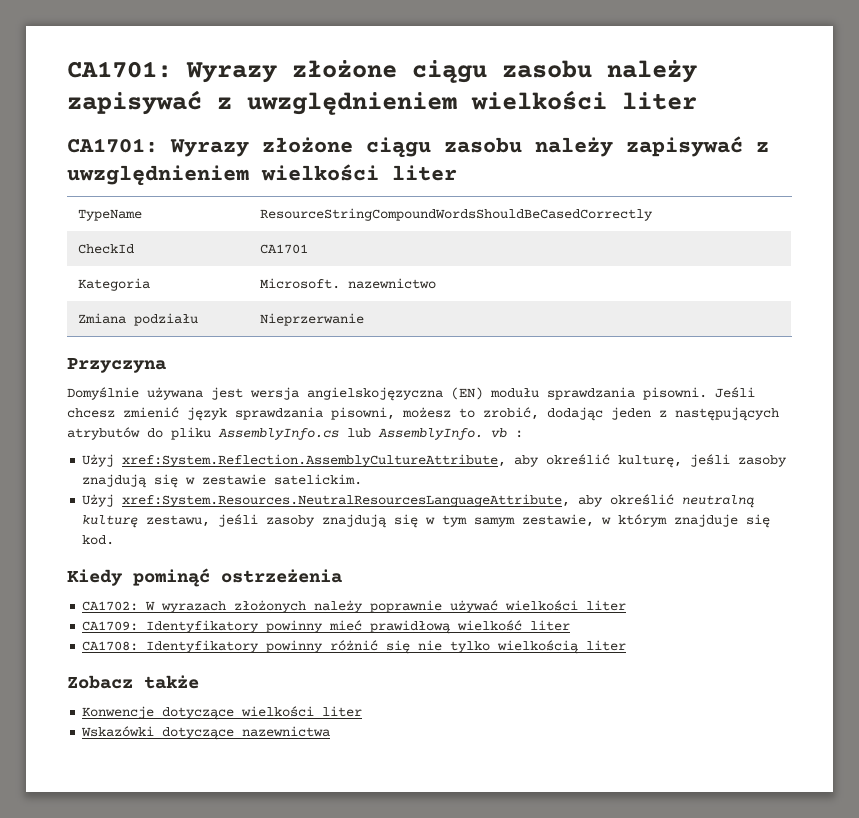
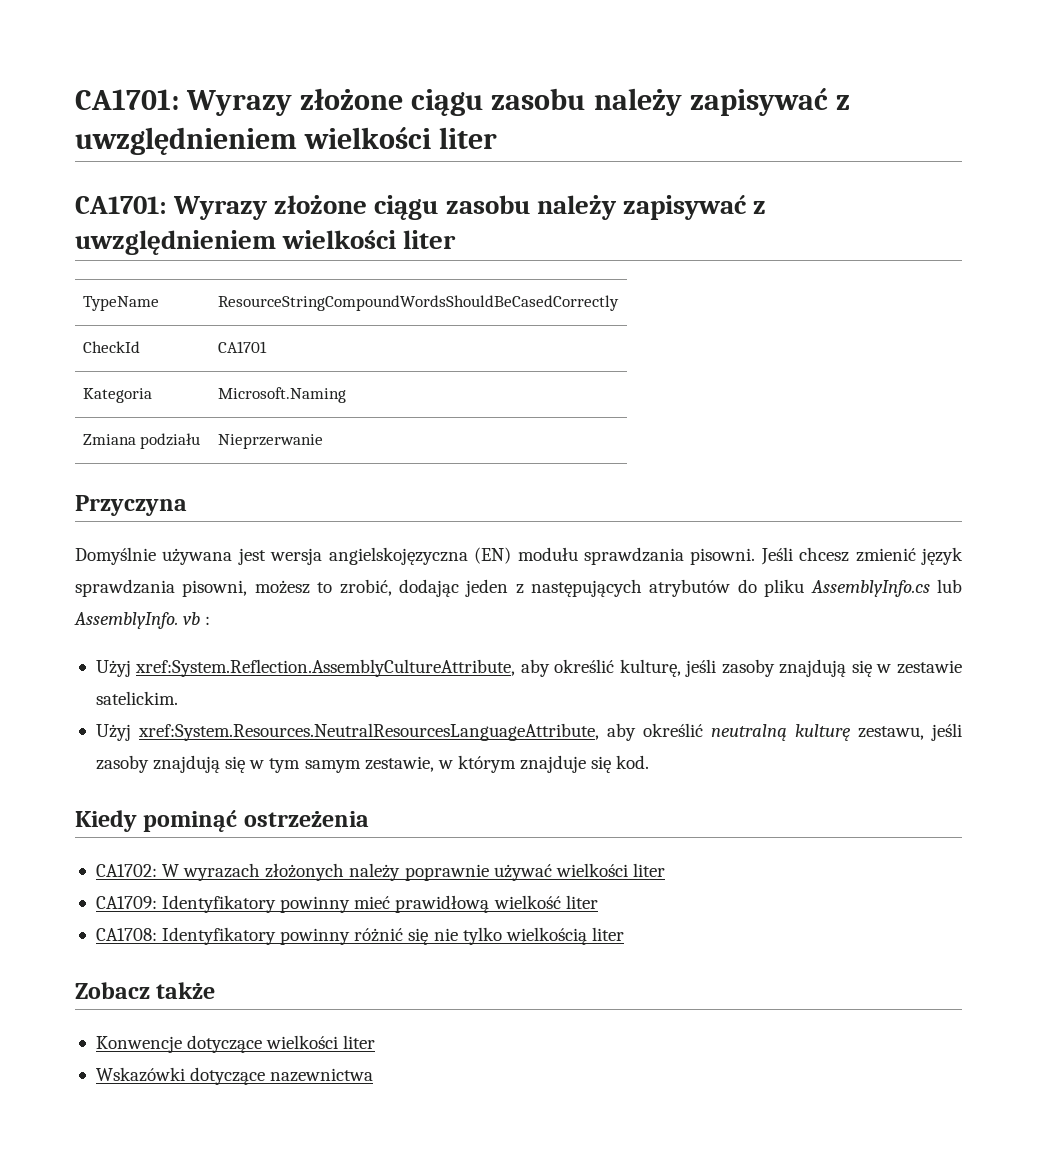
[259,278,436,289] Microsoft. nazewnictwo -> [217,387,346,403] Microsoft.Naming

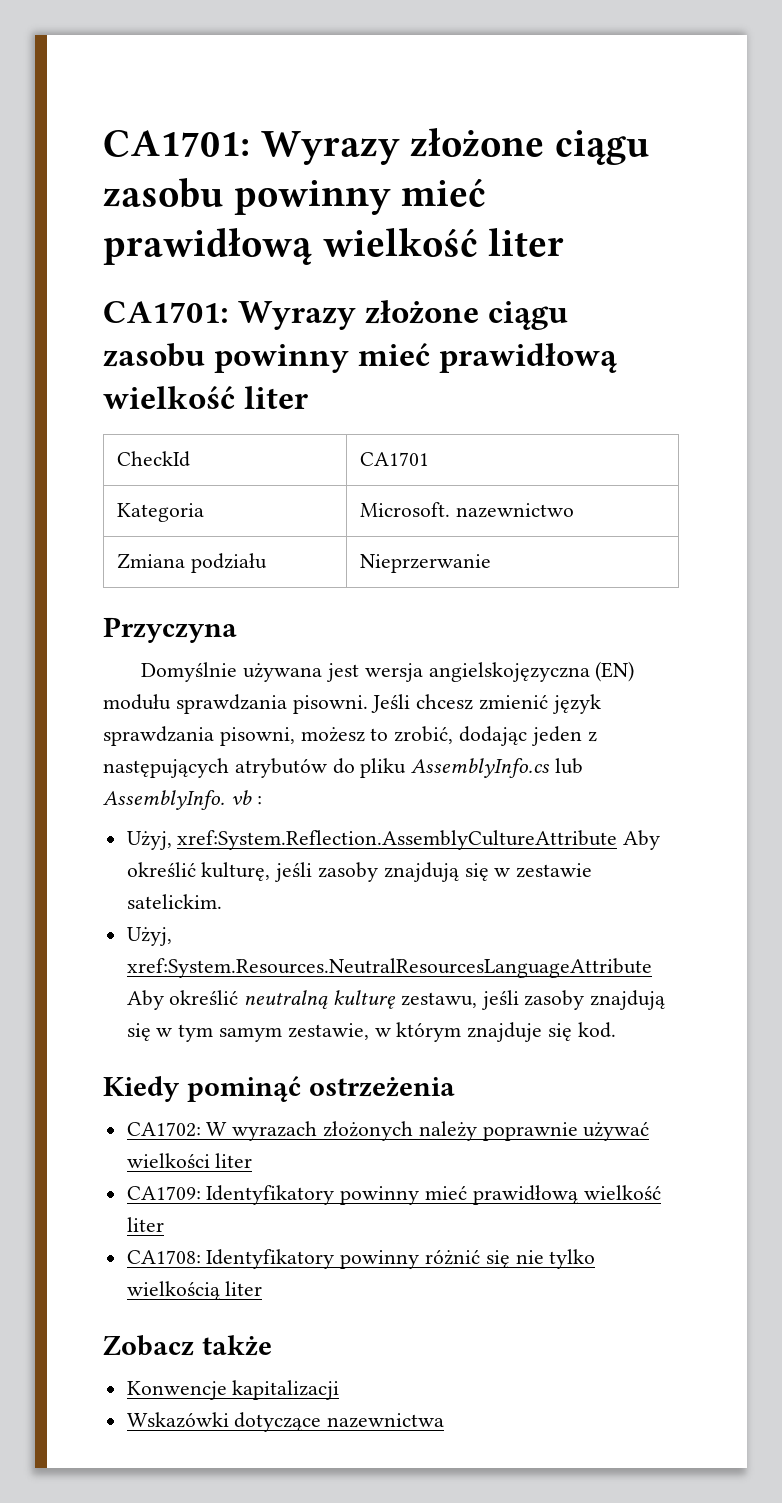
[75,88,850,116] [75,127,432,155] CA1701: Wyrazy złożone ciągu zasobu należy zapisywać z uwzględnieniem wielkości -> [103,128,649,165] [103,178,487,215] [103,228,478,265] CA1701: Wyrazy złożone ciągu zasobu powinny mieć prawidłową wielkość
[536,195,767,220] [75,230,457,255] [82,296,159,311] [217,295,619,311] należy zapisywać z uwzględnieniem wielkości liter // TypeName | ResourceStringCompoundWordsShouldBeCasedCorrectly -> [214,343,618,373] [103,386,309,409] powinny mieć prawidłową wielkość liter
[217,387,346,403] Microsoft.Naming -> [360,502,574,518] Microsoft. nazewnictwo
[95,659,550,677] Użyj xref:System.Reflection.AssemblyCultureAttribute, aby -> [126,830,661,850] Użyj, xref:System.Reflection.AssemblyCultureAttribute Aby
[95,723,636,741] Użyj xref:System.Resources.NeutralResourcesLanguageAttribute, aby -> [126,927,172,946] [126,958,652,978] [126,990,164,1010] Użyj, xref:System.Resources.NeutralResourcesLanguageAttribute Aby
[187,1035,376,1053] dotyczące wielkości liter -> [232,1380,340,1400] kapitalizacji

